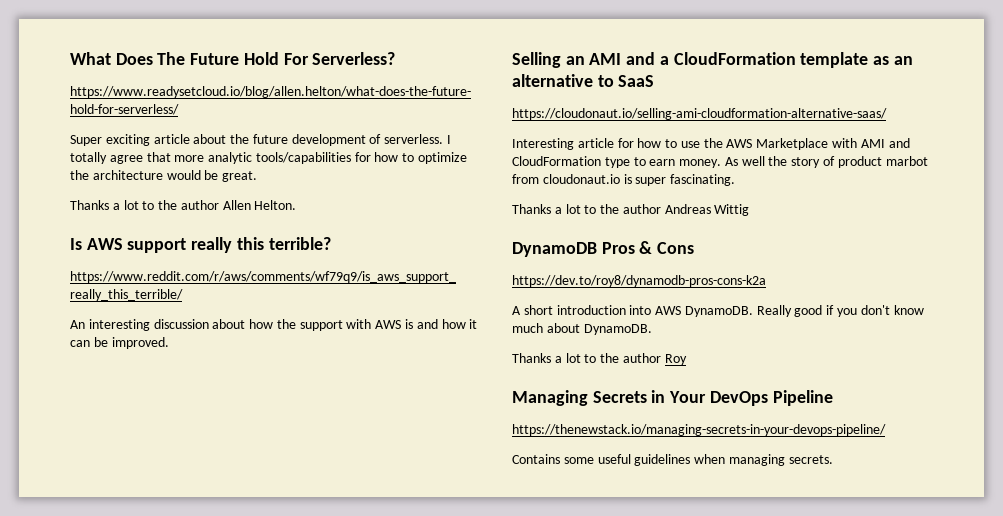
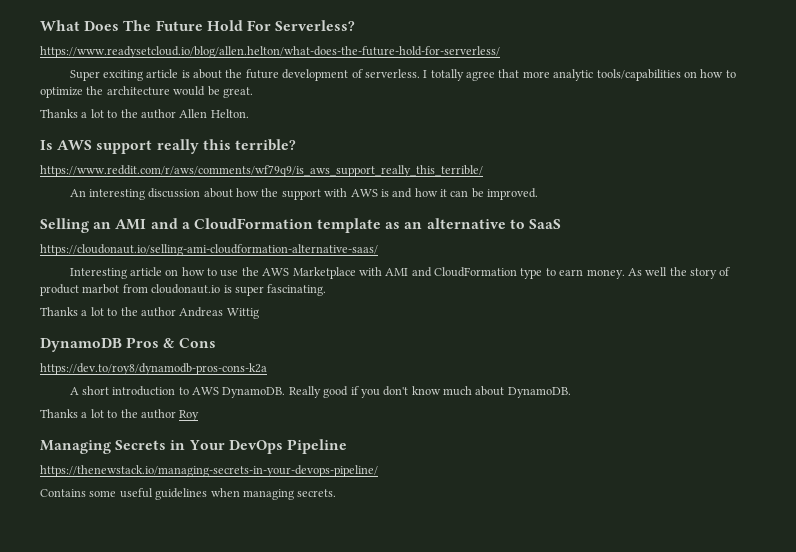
(190, 139) none -> [181,70,190,78] is
[354,152,371,162] for -> [683,71,697,78] on
[617,138,634,148] for -> [165,269,179,276] on
[629,305,652,315] into -> [178,387,189,395] to

